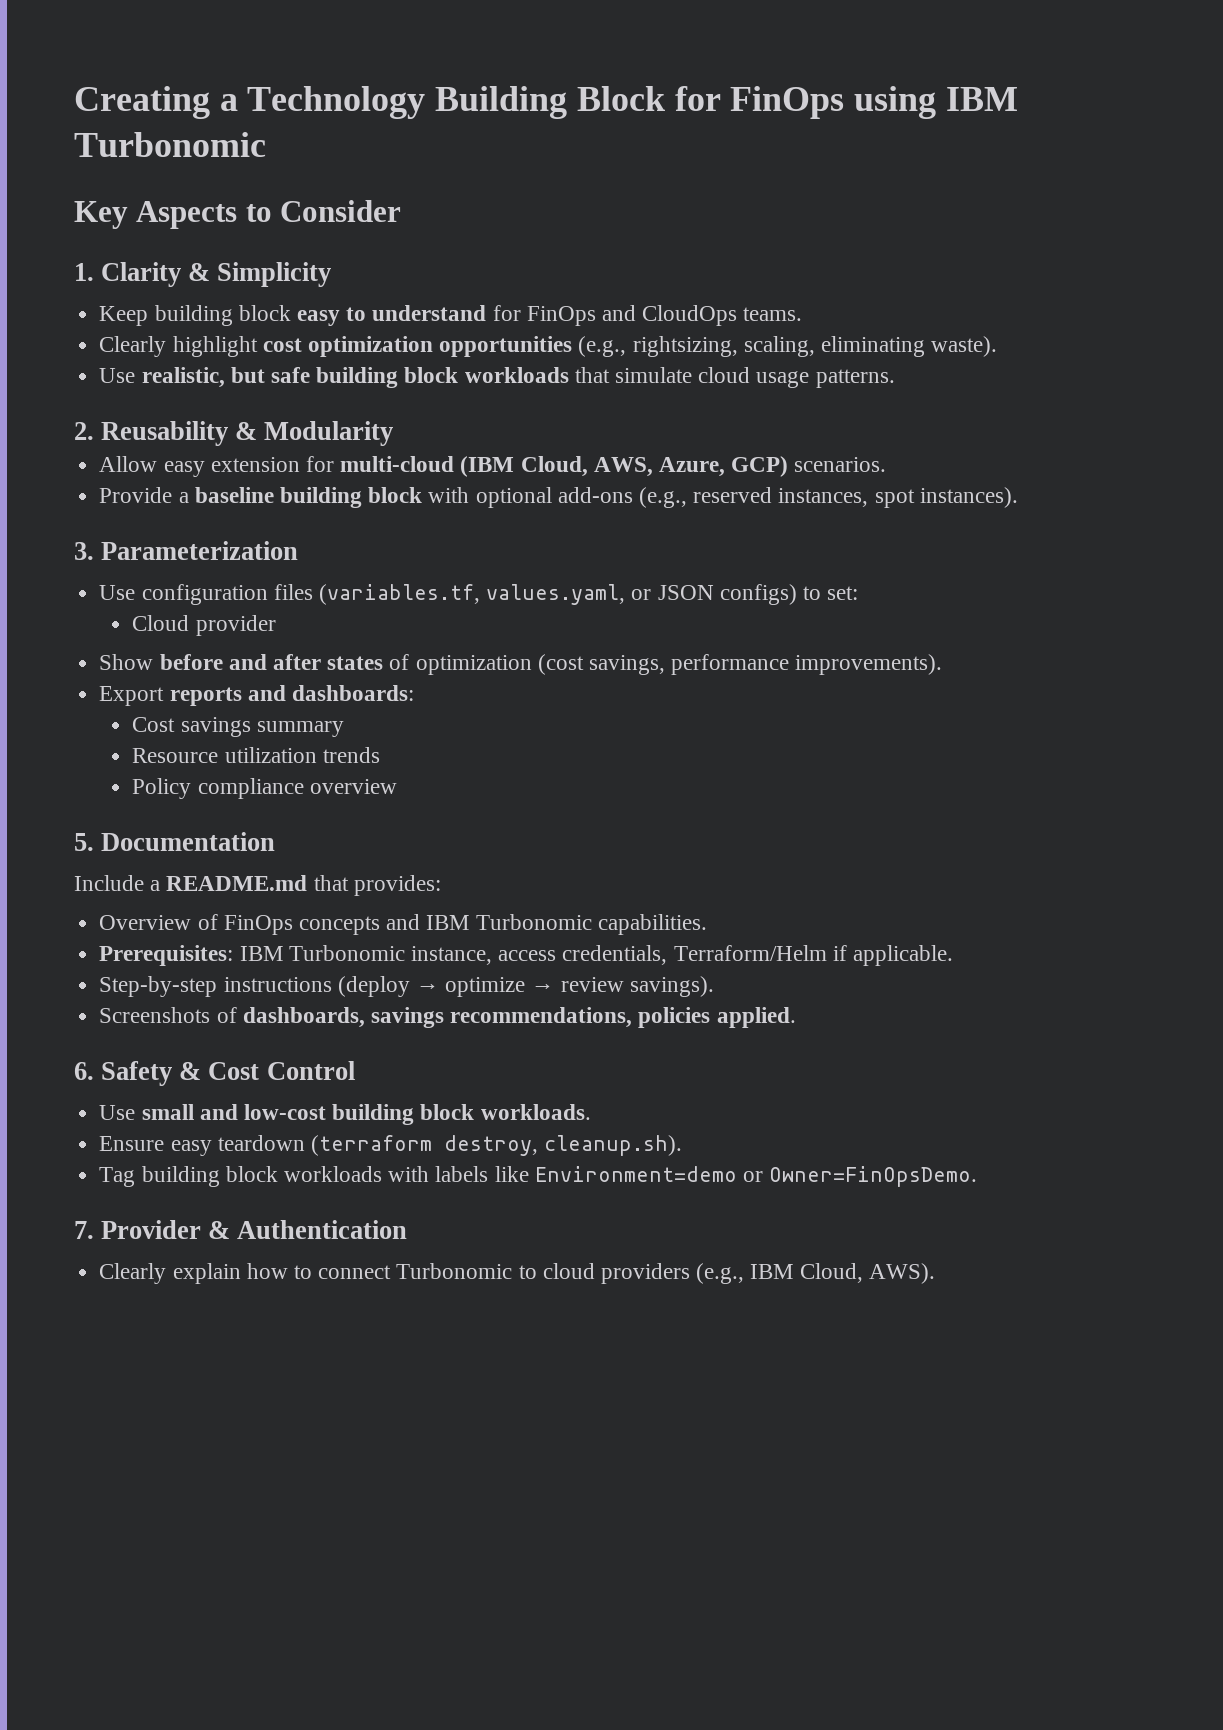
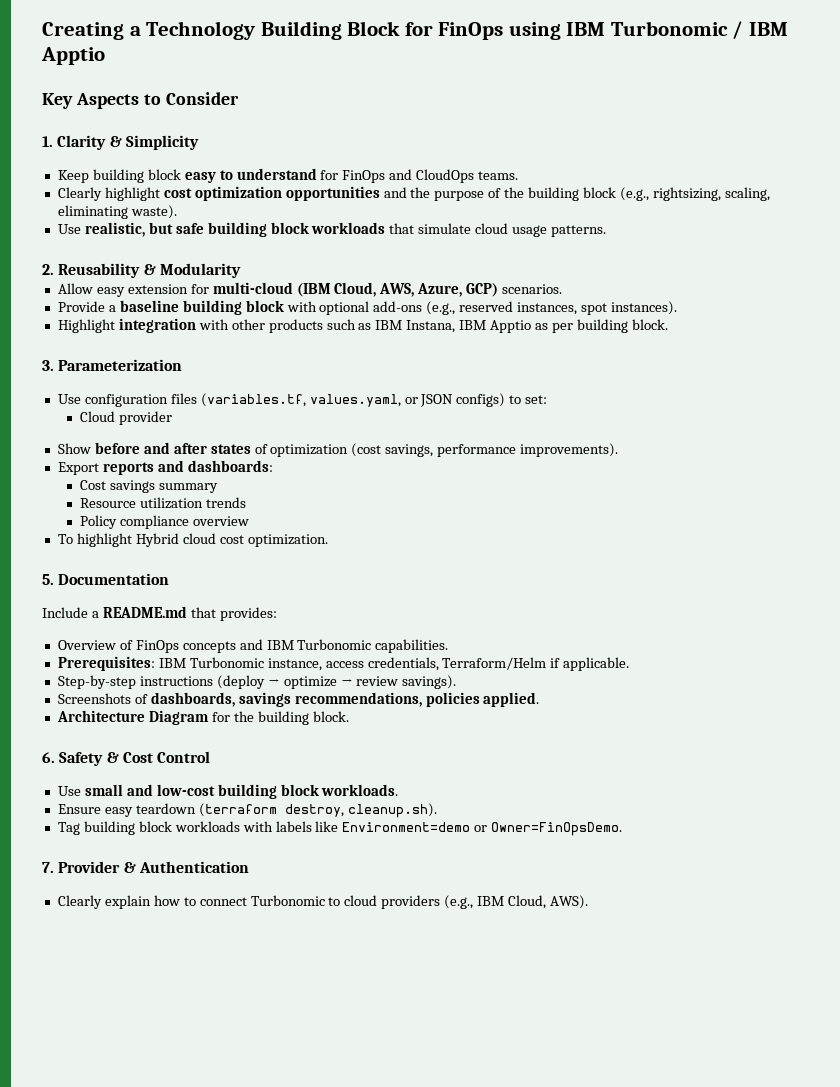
(266, 144) none -> [732,21,788,39] [41,47,105,65] / IBM Apptio
(573, 346) none -> [383,187,617,201] and the purpose of the building block
(1018, 497) none -> [57,318,668,333] // Highlight integration with other products such as IBM Instana, IBM Apptio as per building block.
(397, 786) none -> [57,533,328,547] // To highlight Hybrid cloud cost optimization.
(796, 1017) none -> [56,710,349,725] // Architecture Diagram for the building block.

